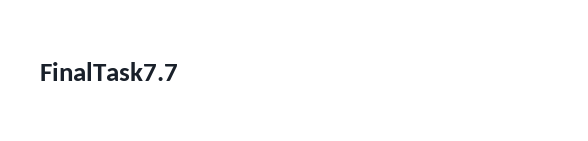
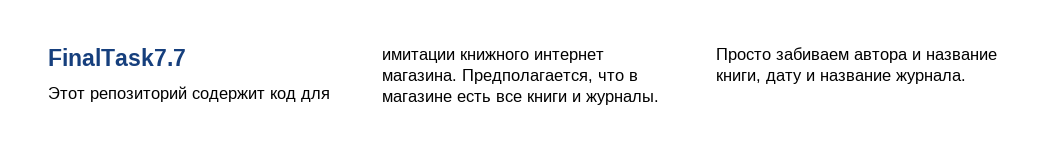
(178, 71) none -> [48,86,330,102] [382,51,604,63] [382,69,638,84] [382,93,659,105] [716,47,997,63] [716,72,966,84] // Этот репозиторий содержит код для имитации книжного интернет магазина. Предполагается, что в магазине есть все книги и журналы. Просто забиваем автора и название книги, дату и название журнала.

